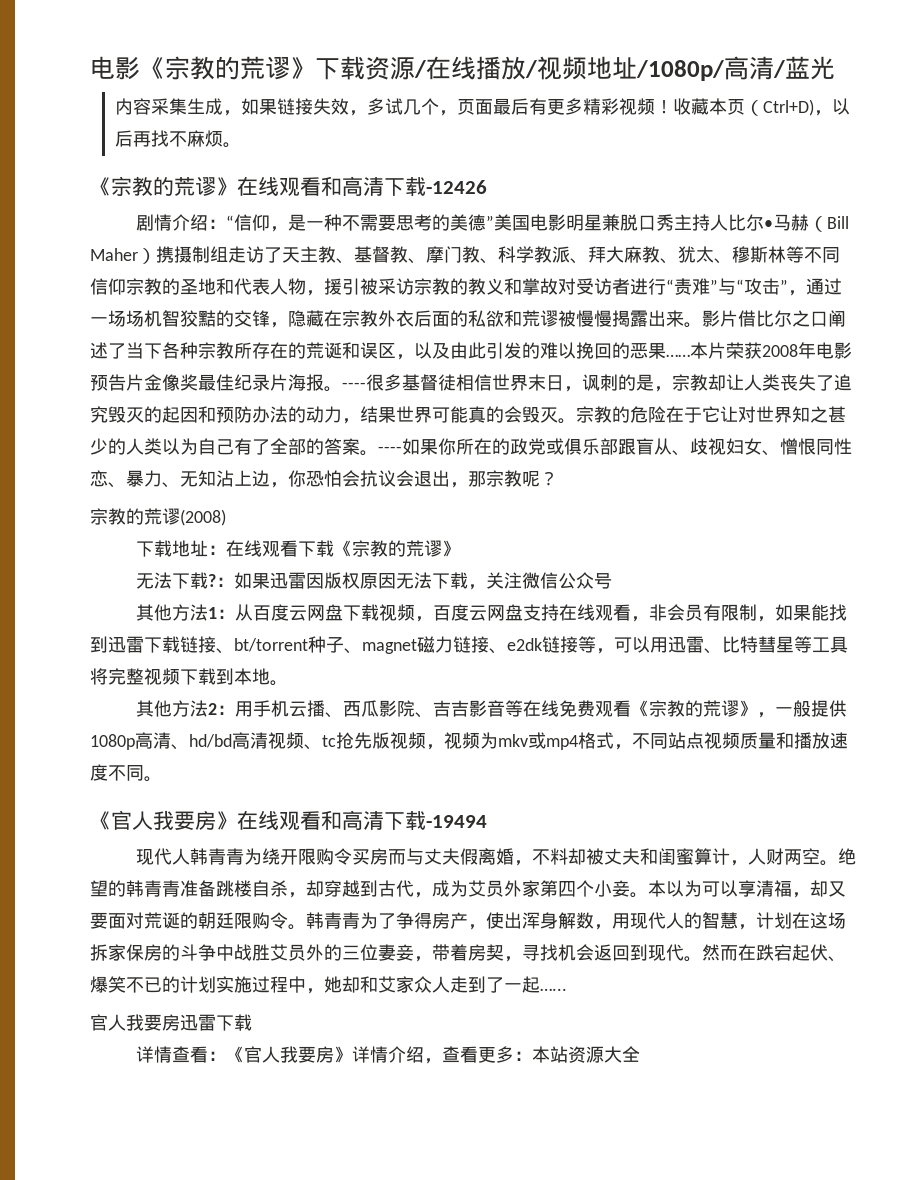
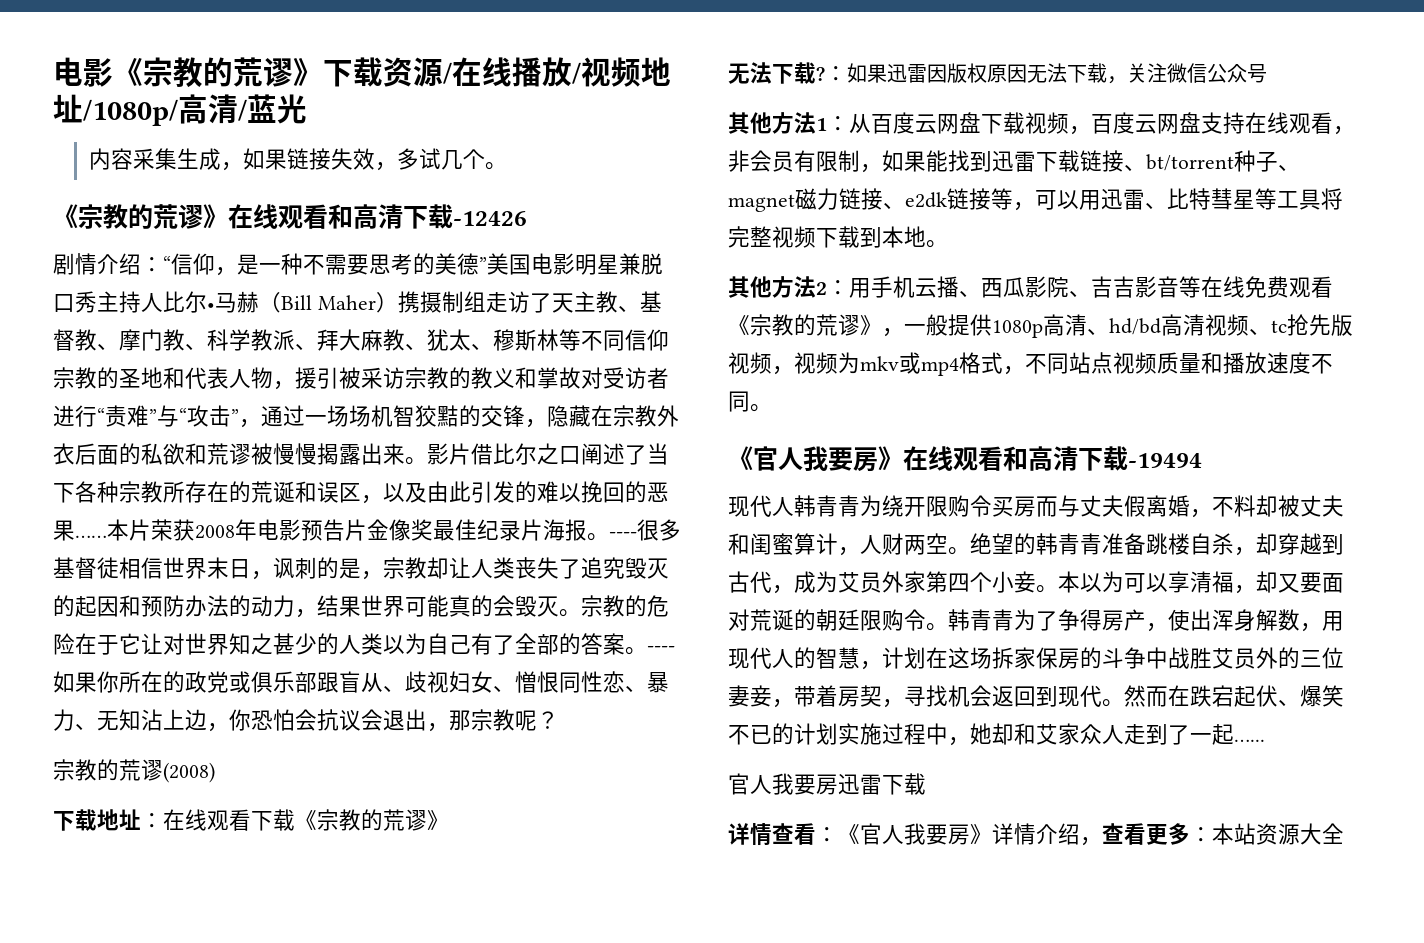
[438,98,850,116] [114,130,223,147] ，页面最后有更多精彩视频！收藏本页（Ctrl+D)，以后再找不麻烦 -> (485, 159) none

